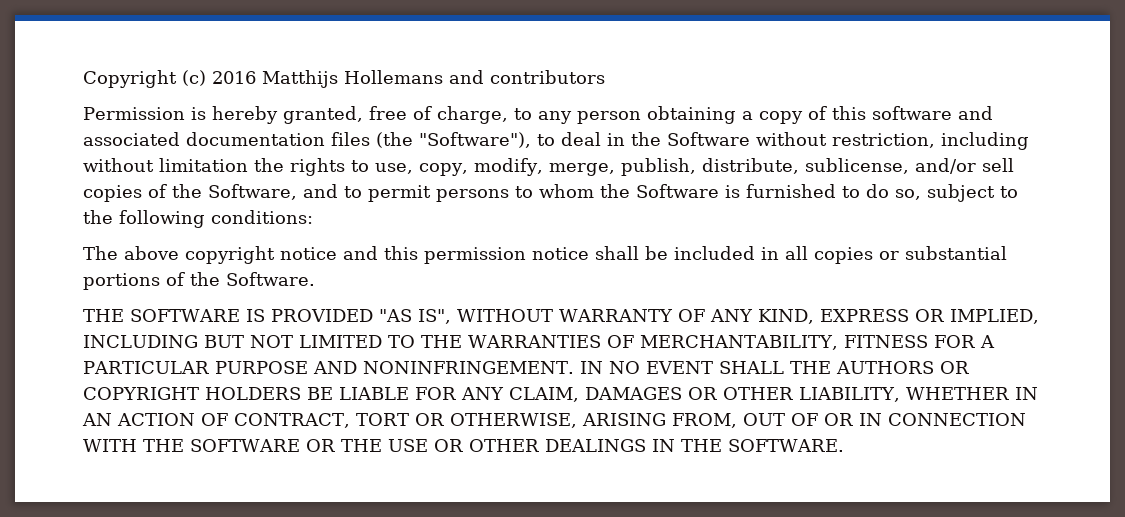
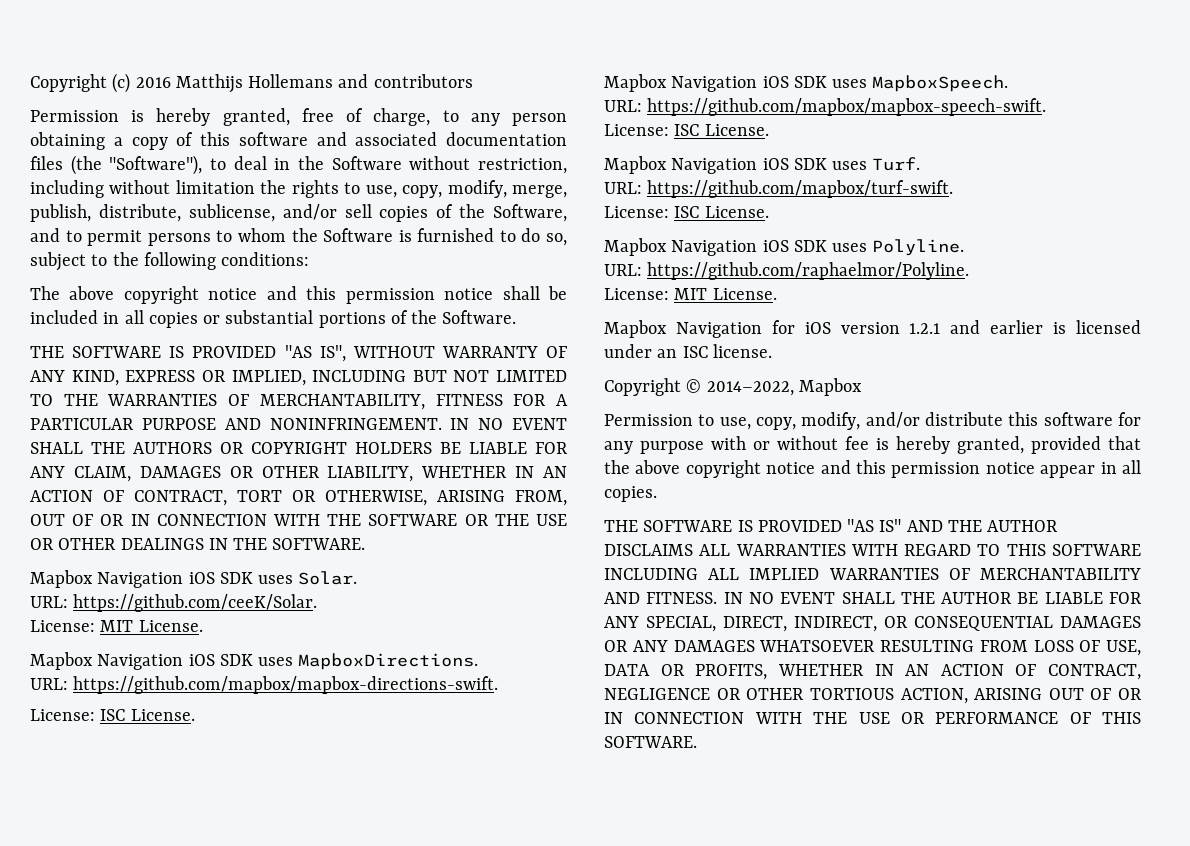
(844, 445) none -> [30,570,358,588] [30,594,318,612] [30,620,203,632] [30,652,479,670] [30,676,499,694] [30,709,195,721] [604,74,1009,92] [604,98,1047,116] [604,124,769,136] [604,156,921,174] [604,180,954,198] [604,206,769,218] [604,238,965,256] [604,262,970,280] [604,288,777,300] [604,320,1141,338] [604,344,772,358] [604,378,862,396] [604,412,1141,430] [604,436,1141,454] [604,460,1141,478] [604,486,657,502] [604,519,1059,532] [604,544,1141,556] [604,568,1141,580] [604,592,1142,604] [604,616,1141,632] [604,640,1141,656] [604,664,1141,680] [604,688,1142,704] [604,712,1141,724] [604,736,697,748] // Mapbox Navigation iOS SDK uses Solar. // URL: https://github.com/ceeK/Solar. // License: MIT License. // Mapbox Navigation iOS SDK uses MapboxDirections. // URL: https://github.com/mapbox/mapbox-directions-swift. // License: ISC License. // Mapbox Navigation iOS SDK uses MapboxSpeech. // URL: https://github.com/mapbox/mapbox-speech-swift. // License: ISC License. // Mapbox Navigation iOS SDK uses Turf. // URL: https://github.com/mapbox/turf-swift. // License: ISC License. // Mapbox Navigation iOS SDK uses Polyline. // URL: https://github.com/raphaelmor/Polyline. // License: MIT License. // Mapbox Navigation for iOS version 1.2.1 and earlier is licensed under an ISC license. // Copyright © 2014–2022, Mapbox // Permission to use, copy, modify, and/or distribute this software for any purpose with or without fee is hereby granted, provided that the above copyright notice and this permission notice appear in all copies. // THE SOFTWARE IS PROVIDED "AS IS" AND THE AUTHOR DISCLAIMS ALL WARRANTIES WITH REGARD TO THIS SOFTWARE INCLUDING ALL IMPLIED WARRANTIES OF MERCHANTABILITY AND FITNESS. IN NO EVENT SHALL THE AUTHOR BE LIABLE FOR ANY SPECIAL, DIRECT, INDIRECT, OR CONSEQUENTIAL DAMAGES OR ANY DAMAGES WHATSOEVER RESULTING FROM LOSS OF USE, DATA OR PROFITS, WHETHER IN AN ACTION OF CONTRACT, NEGLIGENCE OR OTHER TORTIOUS ACTION, ARISING OUT OF OR IN CONNECTION WITH THE USE OR PERFORMANCE OF THIS SOFTWARE.

